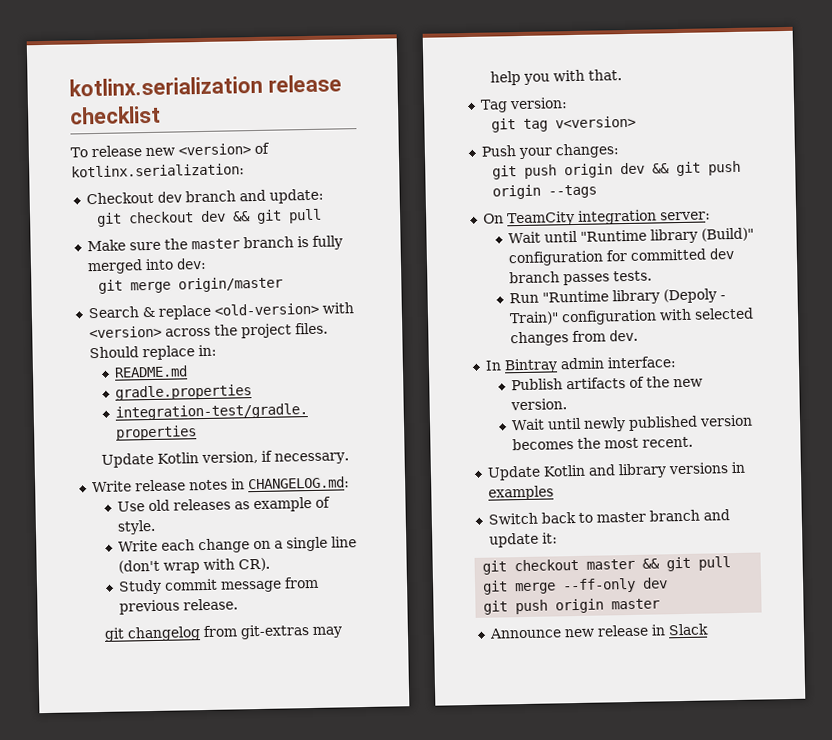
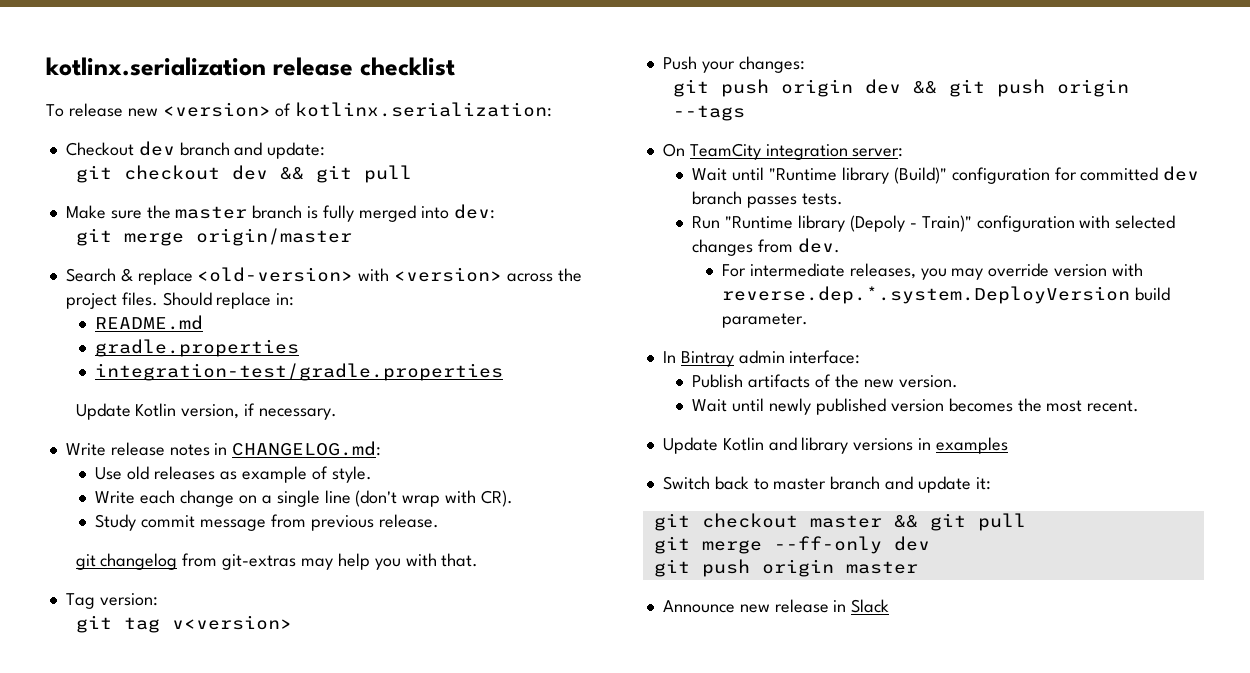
(638, 335) none -> [721,263,1143,280] [721,286,1170,304] [721,313,808,328] // For intermediate releases, you may override version with reverse.dep.*.system.DeployVersion build parameter.

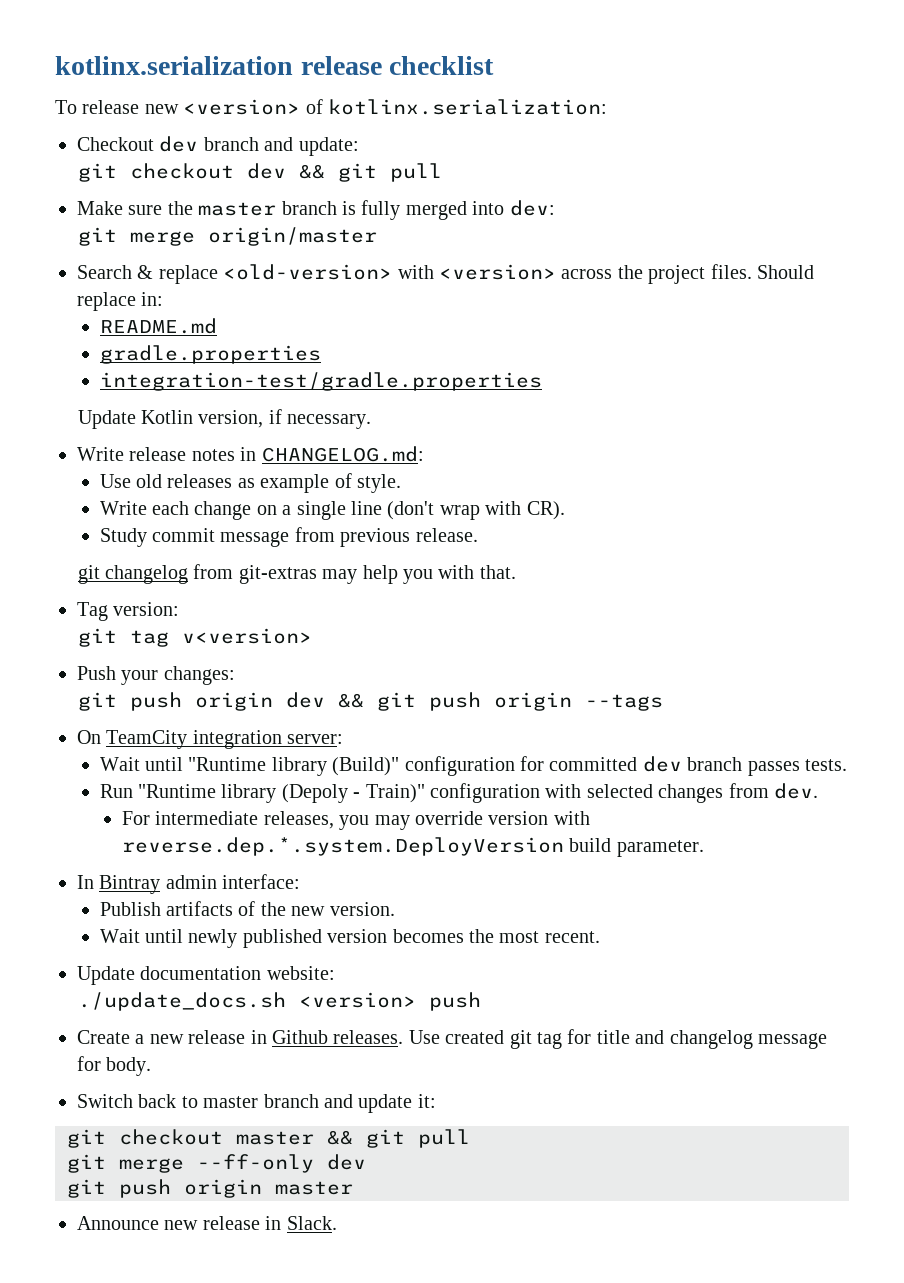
[722,437,1008,454] Kotlin and library versions in examples -> [140,966,335,980] [77,992,481,1011] [77,1029,827,1049] [77,1056,152,1076] documentation website: // ./update_docs.sh <version> push // Create a new release in Github releases. Use created git tag for title and changelog message for body.
[851,599,890,613] Slack -> [286,1216,337,1230] Slack.

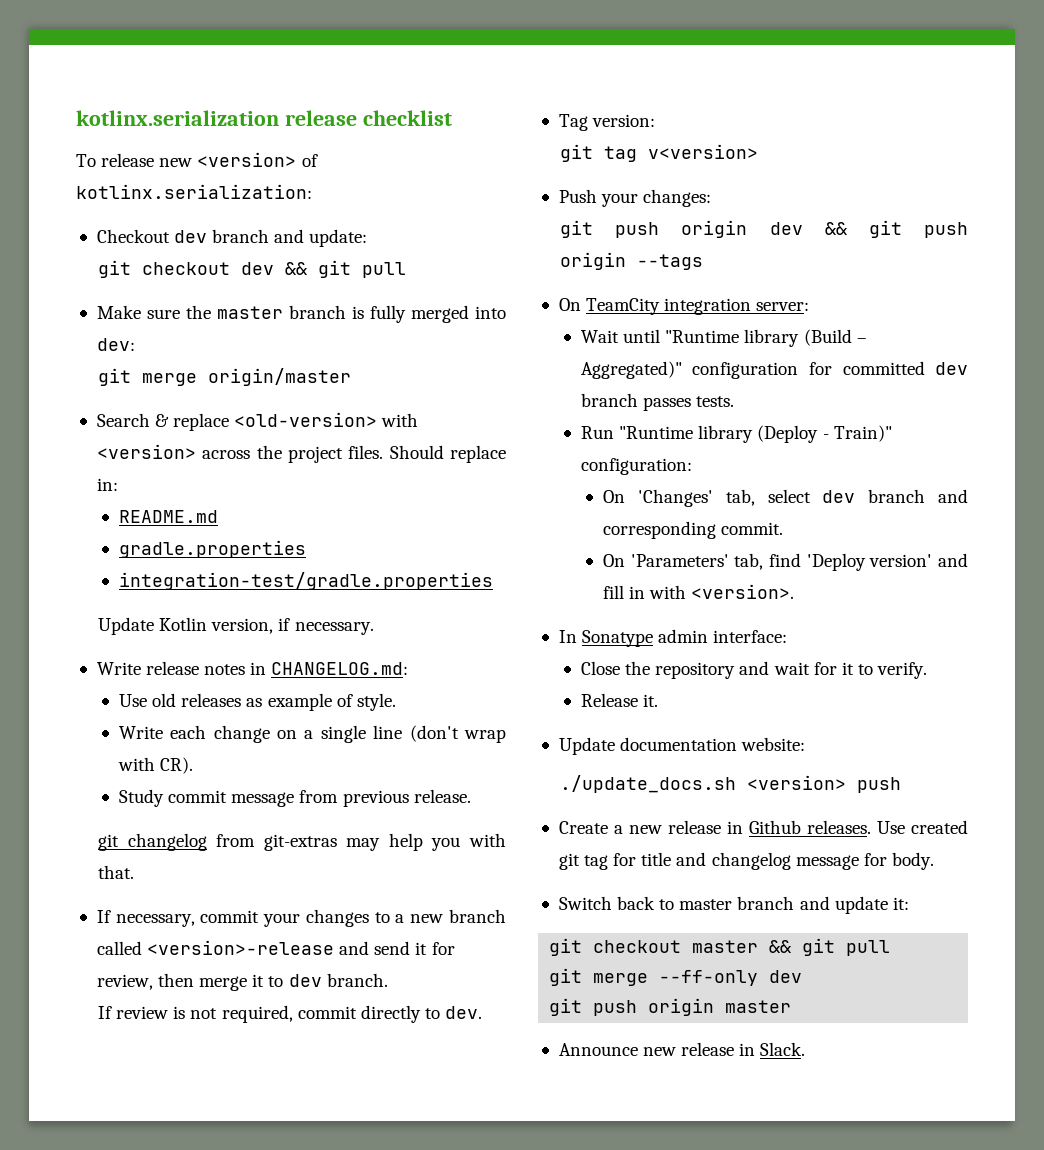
(516, 572) none -> [96,909,506,927] [96,940,455,955] [96,973,388,991] [98,1005,483,1023] // If necessary, commit your changes to a new branch called <version>-release and send it for review, then merge it to dev branch. // If review is not required, commit directly to dev.
[332,757,400,776] (Build)" -> [803,329,867,346] [580,361,682,379] (Build – Aggregated)"
[281,784,348,803] (Depoly -> [757,425,819,443] (Deploy
[429,783,818,803] [122,811,590,830] [122,837,704,857] configuration with selected changes from dev. // For intermediate releases, you may override version with reverse.dep.*.system.DeployVersion build parameter. -> [580,458,692,475] [603,489,968,507] [603,521,784,539] [603,553,968,571] [603,584,795,599] configuration: // On 'Changes' tab, select dev branch and corresponding commit. // On 'Parameters' tab, find 'Deploy version' and fill in with <version>.
[99,875,161,894] Bintray -> [582,630,654,647] Sonatype
[99,901,395,916] [99,929,600,948] Publish artifacts of the new version. // Wait until newly published version becomes the most recent. -> [580,661,928,679] [580,693,659,707] Close the repository and wait for it to verify. // Release it.

